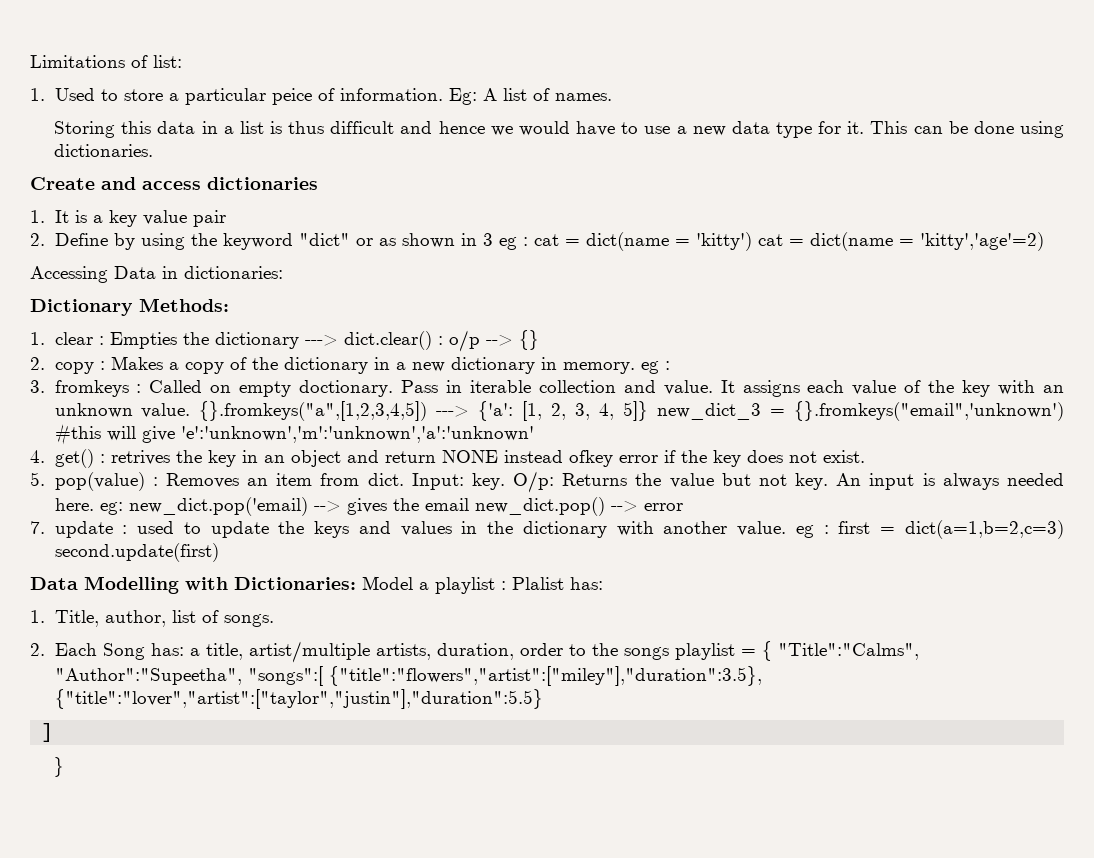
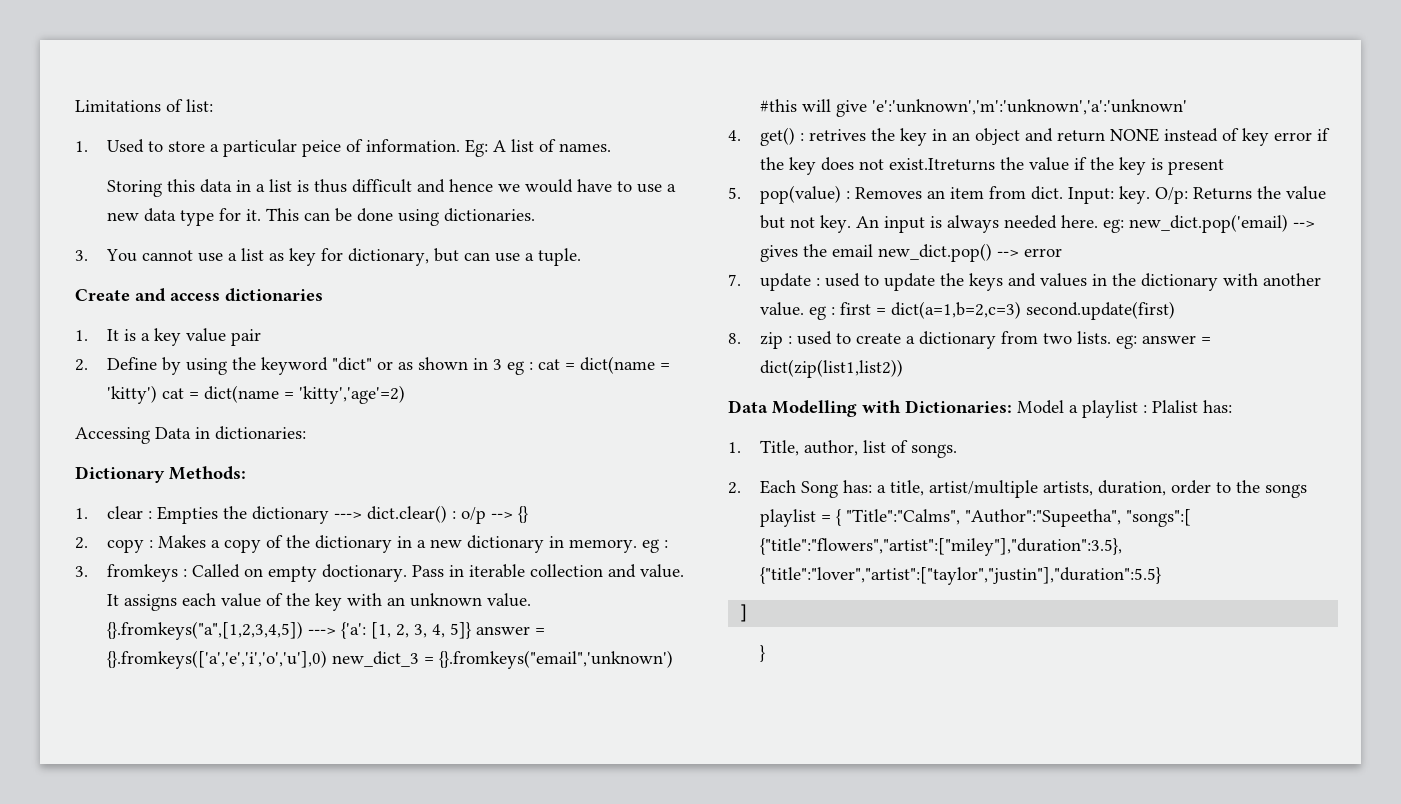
(154, 150) none -> [75,248,582,266] // 3. You cannot use a list as key for dictionary, but can use a tuple.
(649, 411) none -> [476,626,546,635] [107,650,328,669] answer = {}.fromkeys(['a','e','i','o','u'],0)
[568,450,613,467] ofkey -> [1222,128,1270,146] of key
[822,450,865,463] exist. -> [889,157,1225,175] exist.Itreturns the value if the key is present
(219, 552) none -> [728,331,1212,349] [760,359,904,378] // 8. zip : used to create a dictionary from two lists. eg: answer = dict(zip(list1,list2))

